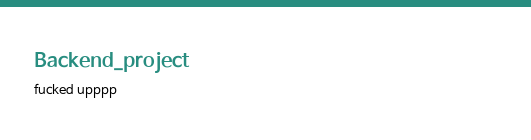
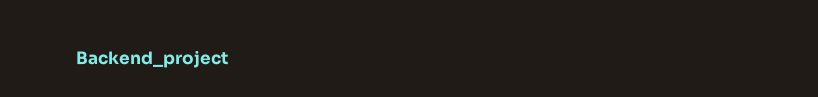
[34,83,118,98] // fucked upppp -> (228, 59) none

